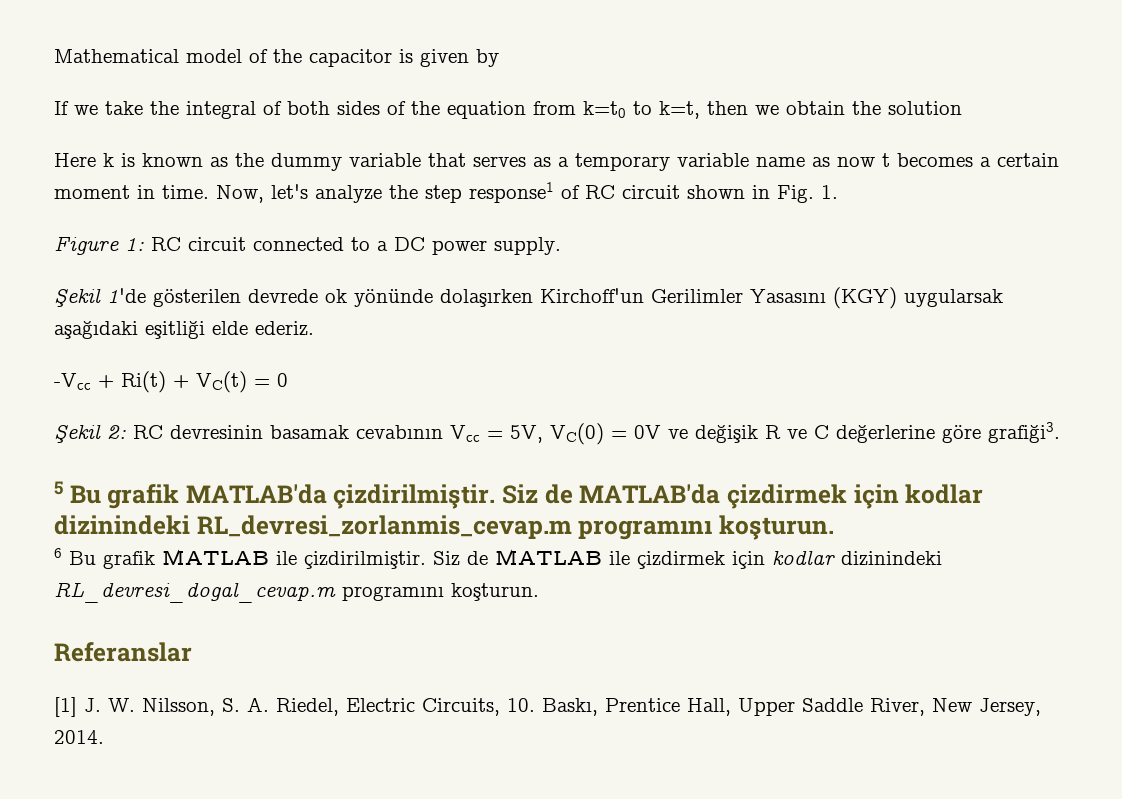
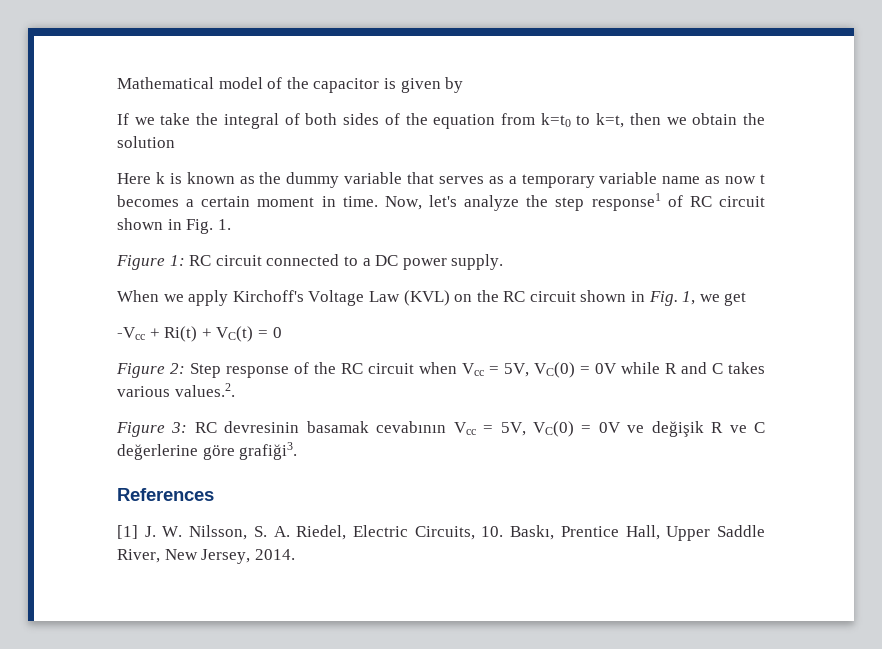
[54,287,1003,309] [54,321,314,339] Şekil 1'de gösterilen devrede ok yönünde dolaşırken Kirchoff'un Gerilimler Yasasını (KGY) uygularsak aşağıdaki eşitliği elde ederiz. -> [117,290,747,306] When we apply Kirchoff's Voltage Law (KVL) on the RC circuit shown in Fig. 1, we get
[54,424,126,443] Şekil 2: -> [116,362,765,378] [117,383,235,397] [116,422,188,437] Figure 2: Step response of the RC circuit when Vcc = 5V, VC(0) = 0V while R and C takes various values.2. // Figure 3:
[54,481,984,509] [54,515,834,540] [54,548,942,569] [54,582,539,603] [54,642,192,662] 5 Bu grafik MATLAB'da çizdirilmiştir. Siz de MATLAB'da çizdirmek için kodlar dizinindeki RL_devresi_zorlanmis_cevap.m programını koşturun. // 6 Bu grafik MATLAB ile çizdirilmiştir. Siz de MATLAB ile çizdirmek için kodlar dizinindeki RL_devresi_dogal_cevap.m programını koşturun. // Referanslar -> [117,488,214,501] References

